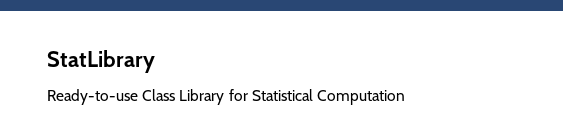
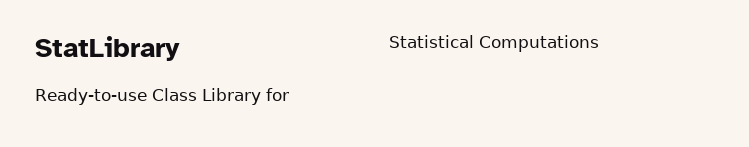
[316,90,405,105] Computation -> [479,35,599,52] Computations

